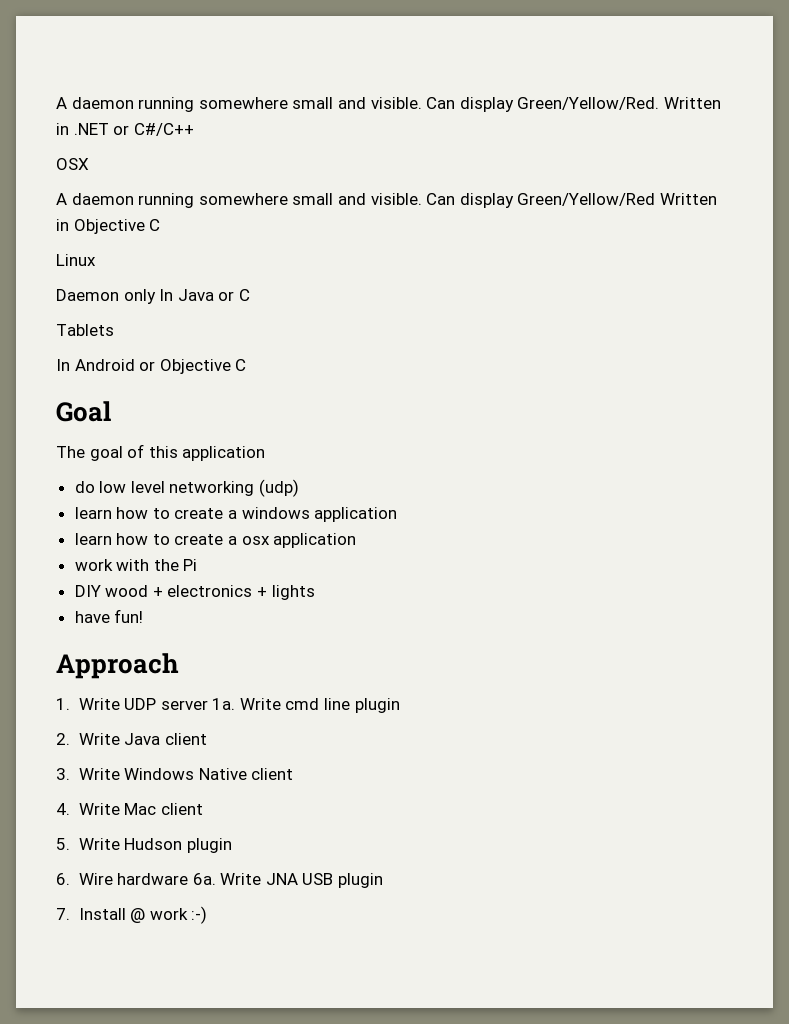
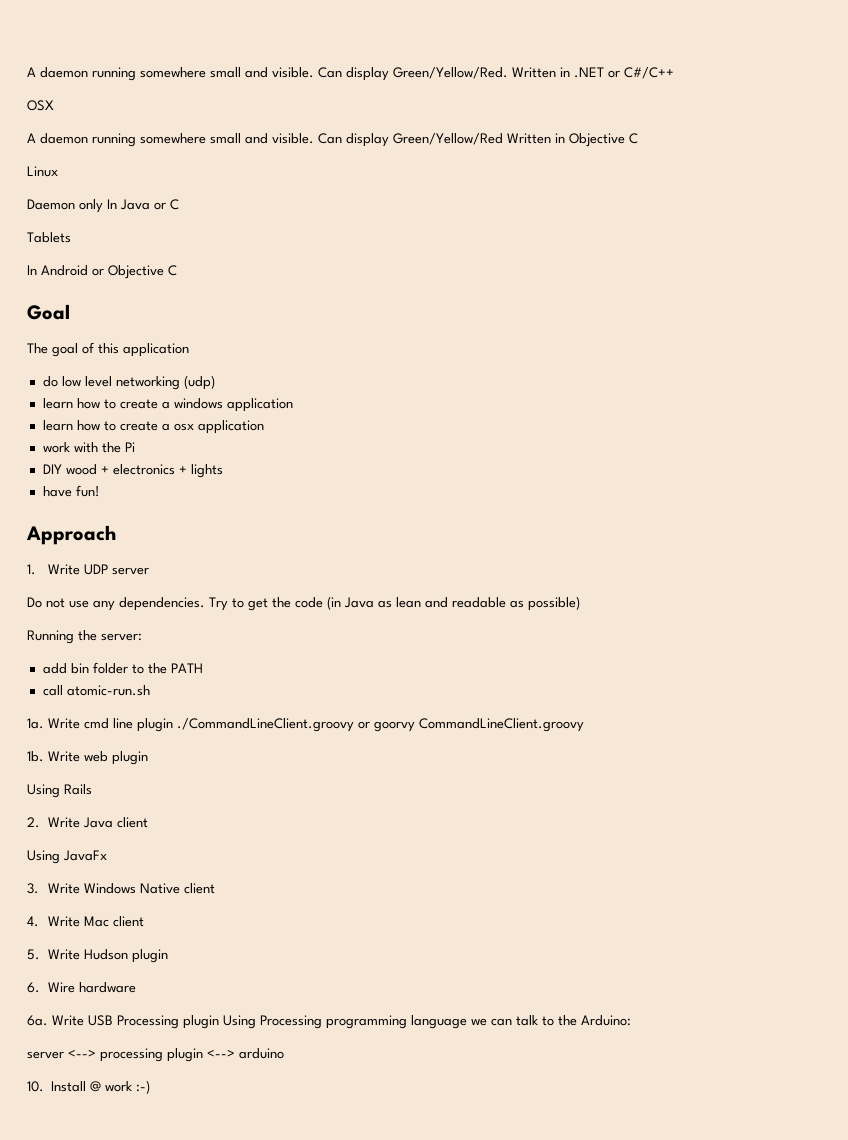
(208, 705) none -> [27,596,580,611] [27,630,142,644] [42,662,203,674] [42,685,150,696] // Do not use any dependencies. Try to get the code (in Java as lean and readable as possible) // Running the server: // add bin folder to the PATH // call atomic-run.sh //
(400, 705) none -> [177,718,584,732] [27,751,148,765] [27,784,92,798] ./CommandLineClient.groovy or goorvy CommandLineClient.groovy // 1b. Write web plugin // Using Rails
(207, 739) none -> [27,850,107,864] // Using JavaFx
(189, 879) none -> (136, 987) //
[265,873,384,888] [56,908,70,920] JNA USB plugin // 7. -> [88,1015,631,1029] [27,1048,284,1062] [27,1081,44,1092] USB Processing plugin Using Processing programming language we can talk to the Arduino: // server <--> processing plugin <--> arduino // 10.

